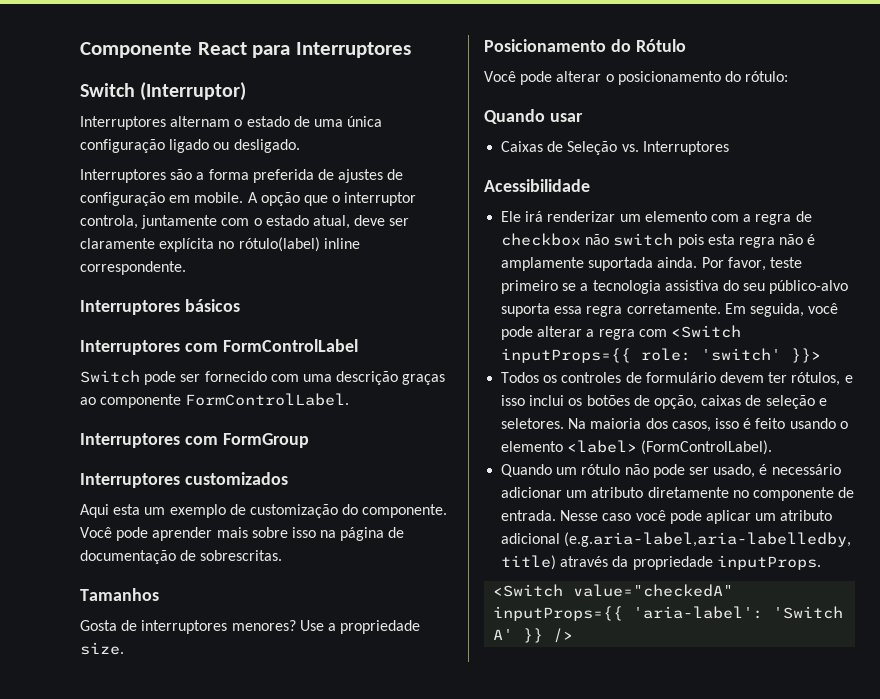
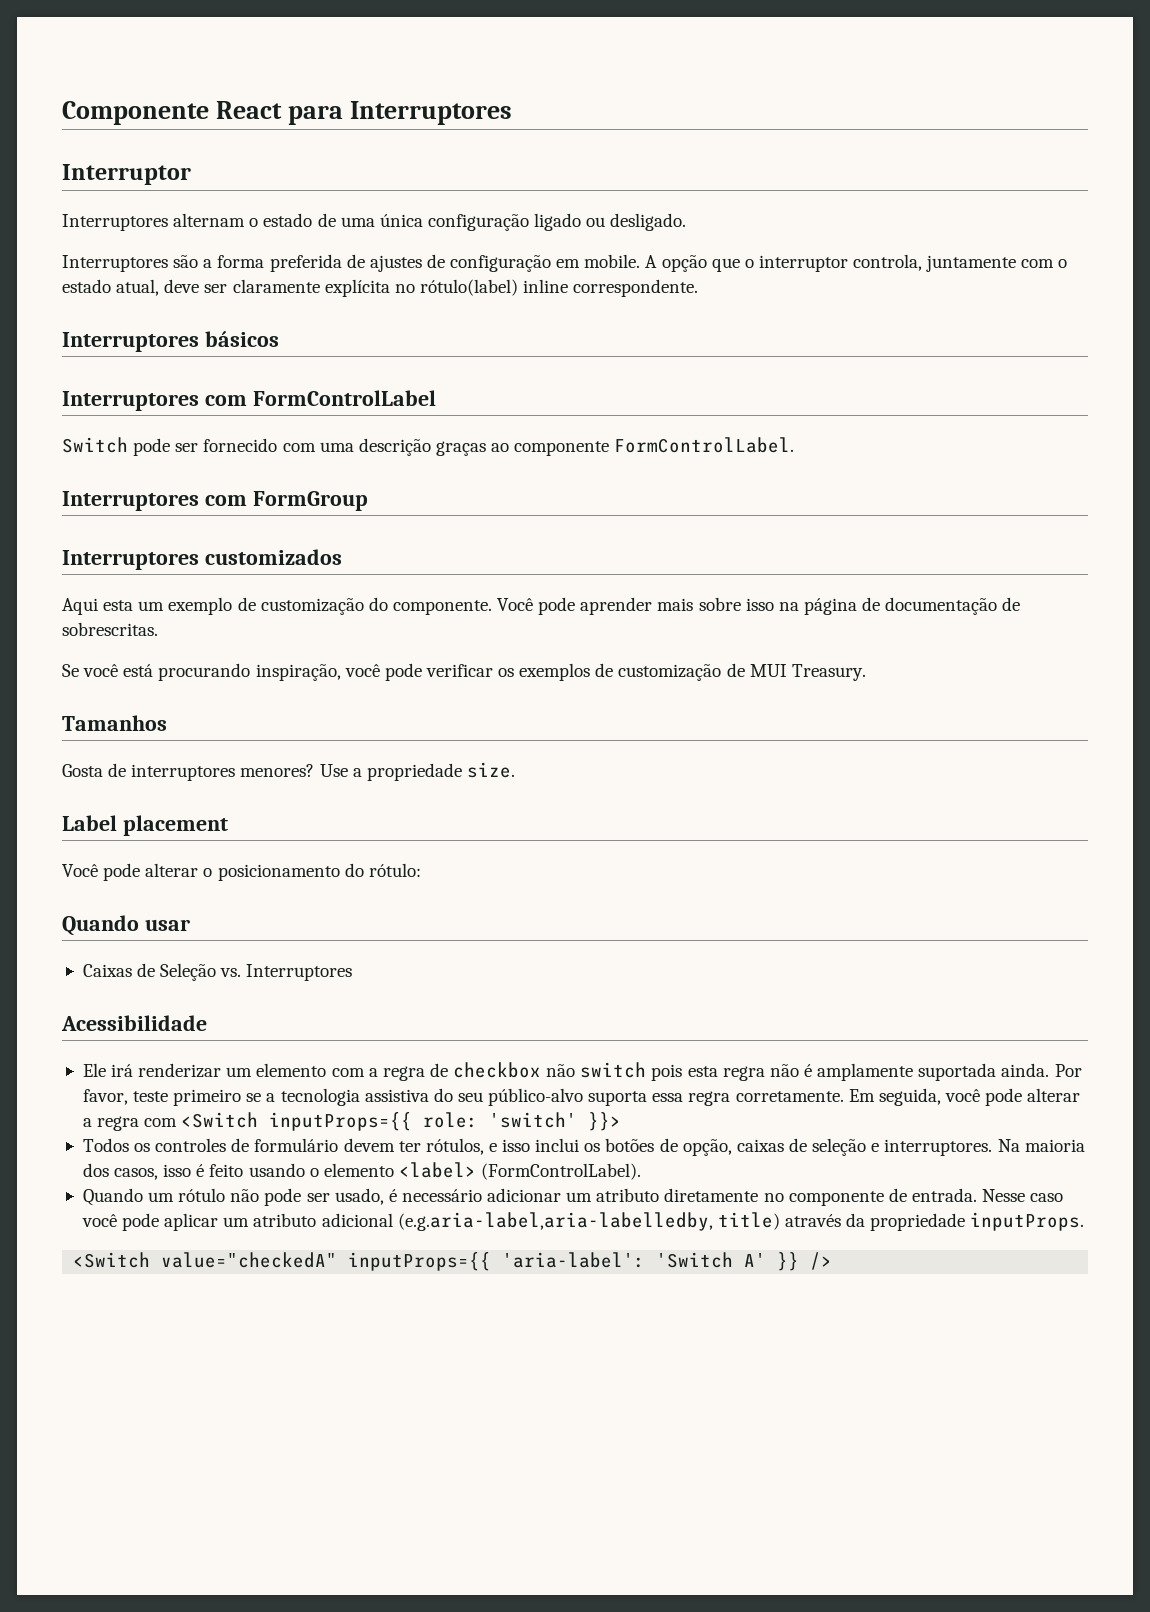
[80,82,247,101] Switch (Interruptor) -> [62,164,191,185] Interruptor
(283, 555) none -> [62,663,866,681] // Se você está procurando inspiração, você pode verificar os exemplos de customização de MUI Treasury.
[484,39,686,52] Posicionamento do Rótulo -> [62,815,228,836] Label placement
[501,418,565,429] seletores. -> [884,1139,993,1156] interruptores.

